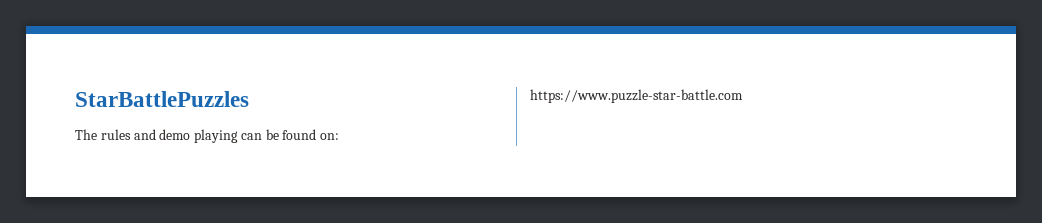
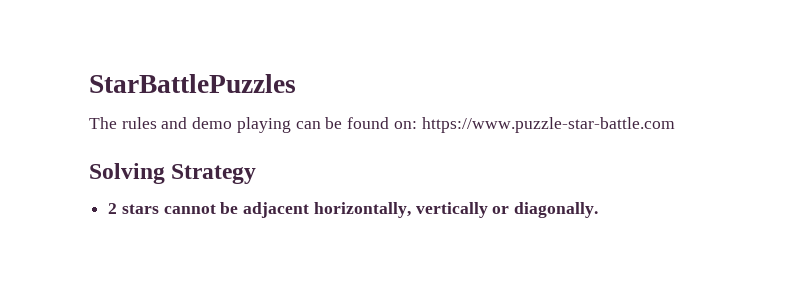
(743, 96) none -> [89,163,257,184] [108,202,599,218] // Solving Strategy // 2 stars cannot be adjacent horizontally, vertically or diagonally.

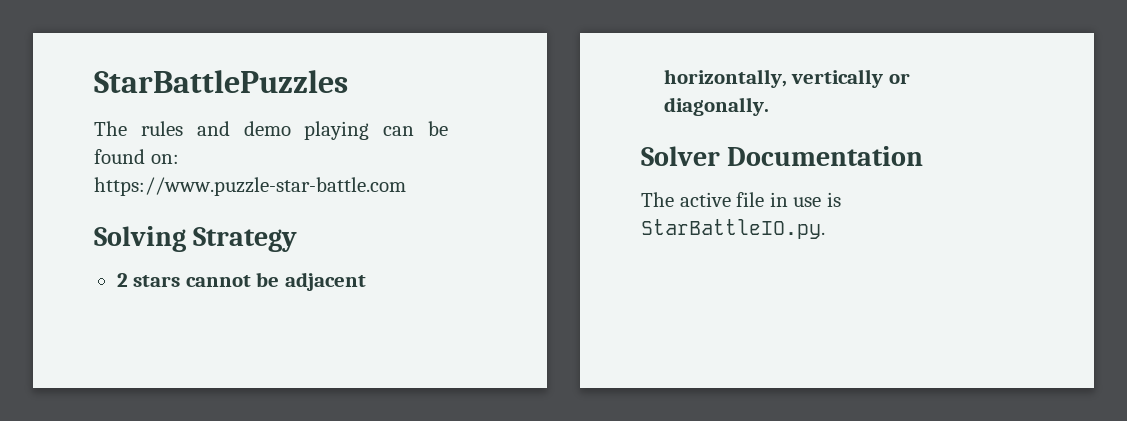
(599, 210) none -> [641,146,924,166] [641,192,841,207] [641,219,825,239] // Solver Documentation // The active file in use is StarBattleIO.py.

